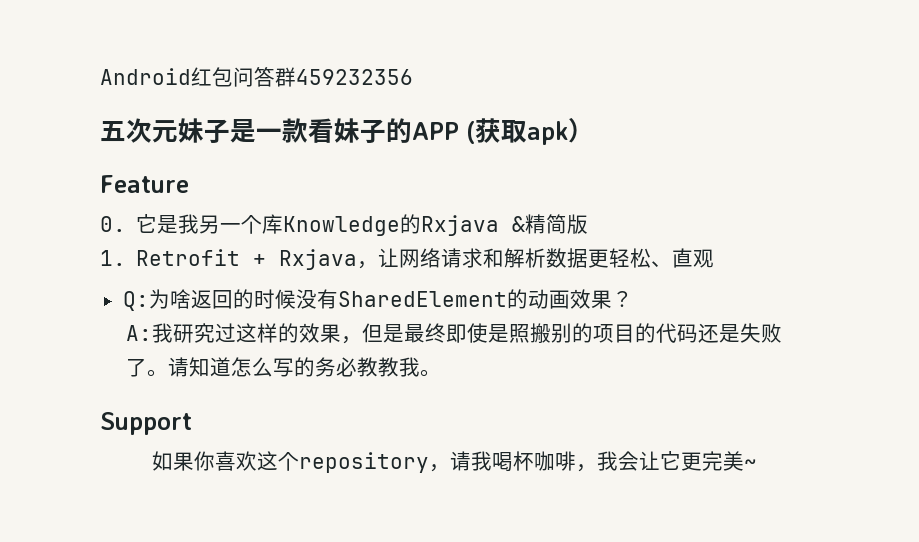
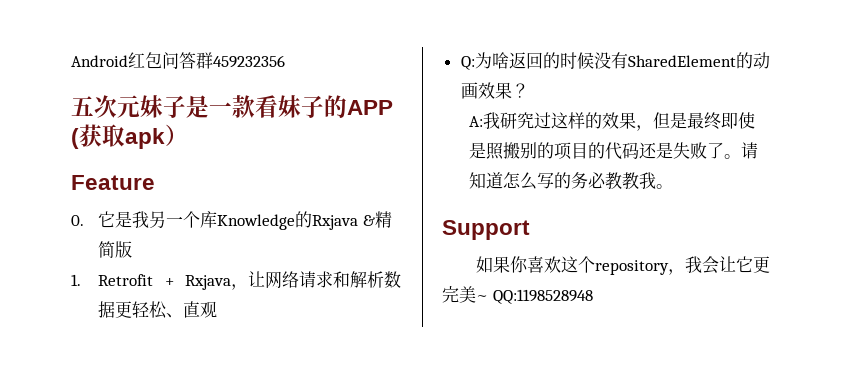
[449,451,597,472] 请我喝杯咖啡， -> (686, 272) none
(757, 464) none -> [492,289,593,304] QQ:1198528948

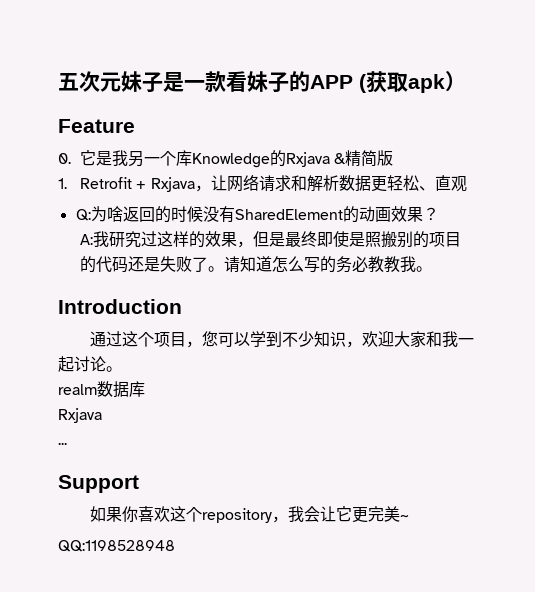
[71,52,285,69] Android红包问答群459232356 // -> (58, 82) none
(674, 186) none -> [58,299,182,314] [89,331,474,348] [58,356,122,372] [58,381,145,398] [58,408,102,423] [58,442,67,445] // Introduction // 通过这个项目，您可以学到不少知识，欢迎大家和我一起讨论。 // realm数据库 // Rxjava // ...
(488, 298) none -> (409, 517) //

